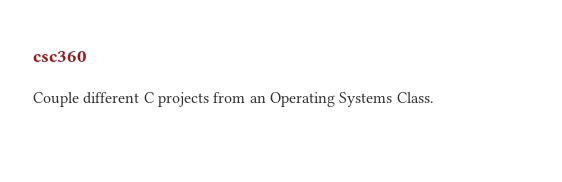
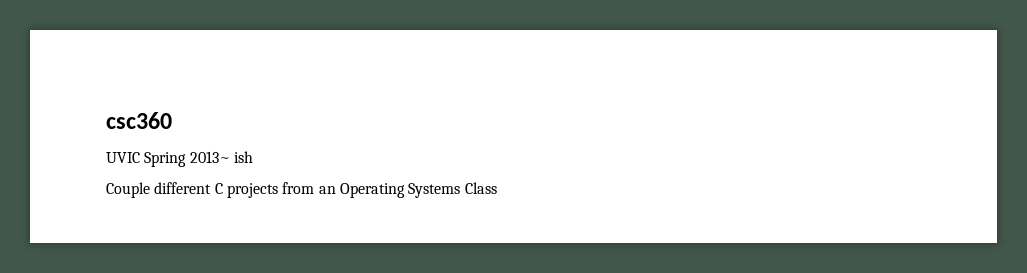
(87, 56) none -> [106,151,253,167] // UVIC Spring 2013~ ish
[396,92,434,103] Class. -> [464,182,497,194] Class

